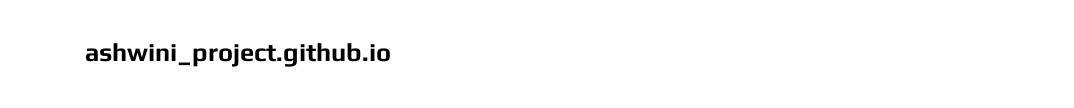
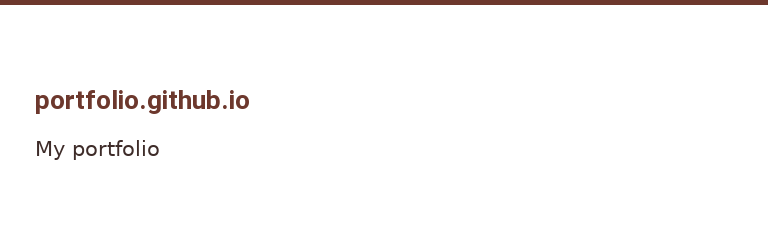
[85,43,391,67] ashwini_project.github.io -> [35,90,250,114] [35,140,160,160] portfolio.github.io // My portfolio

